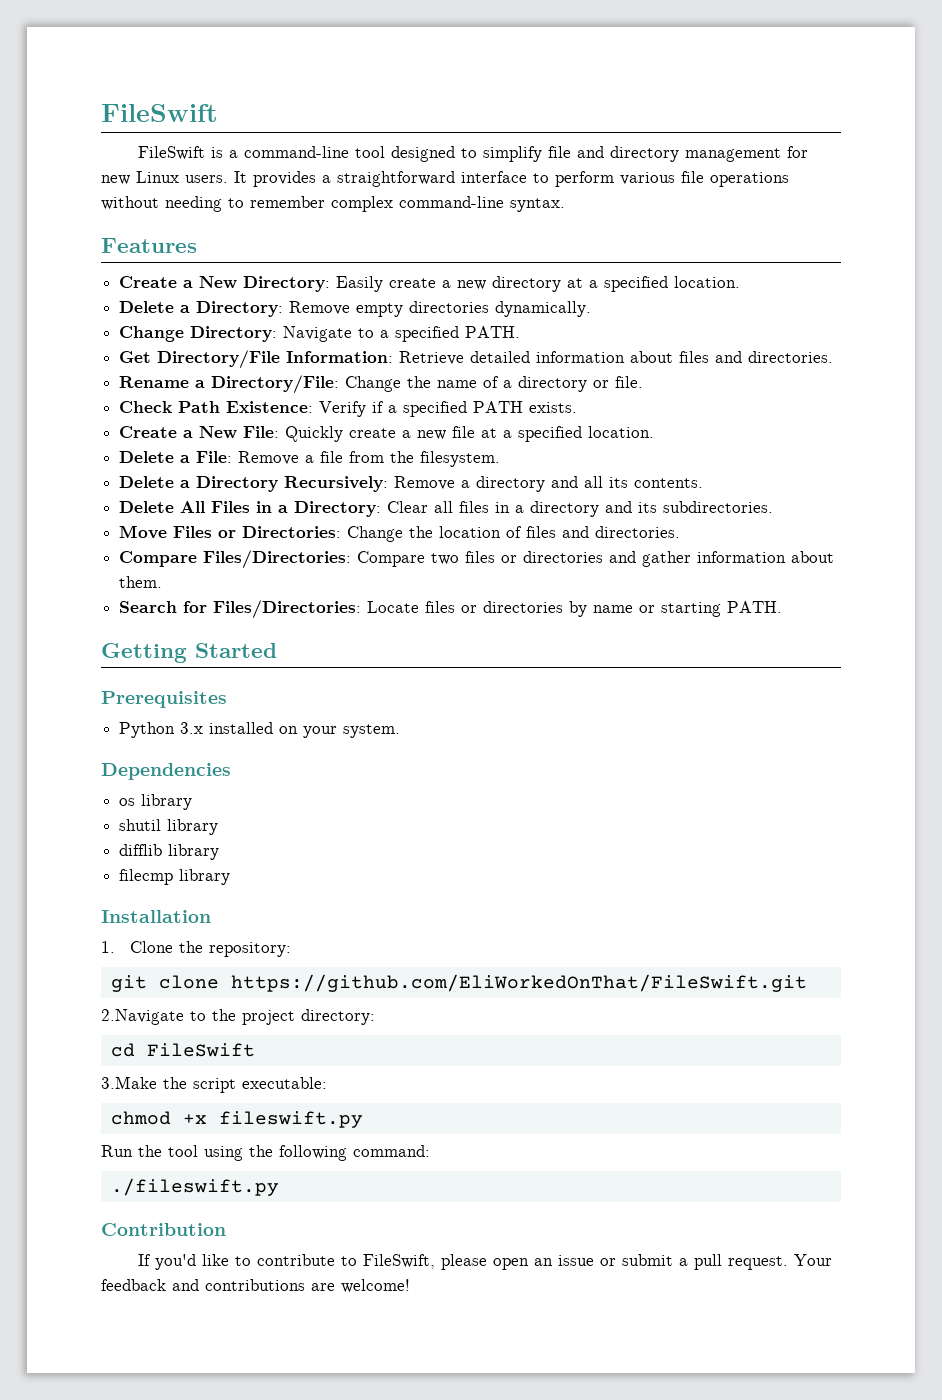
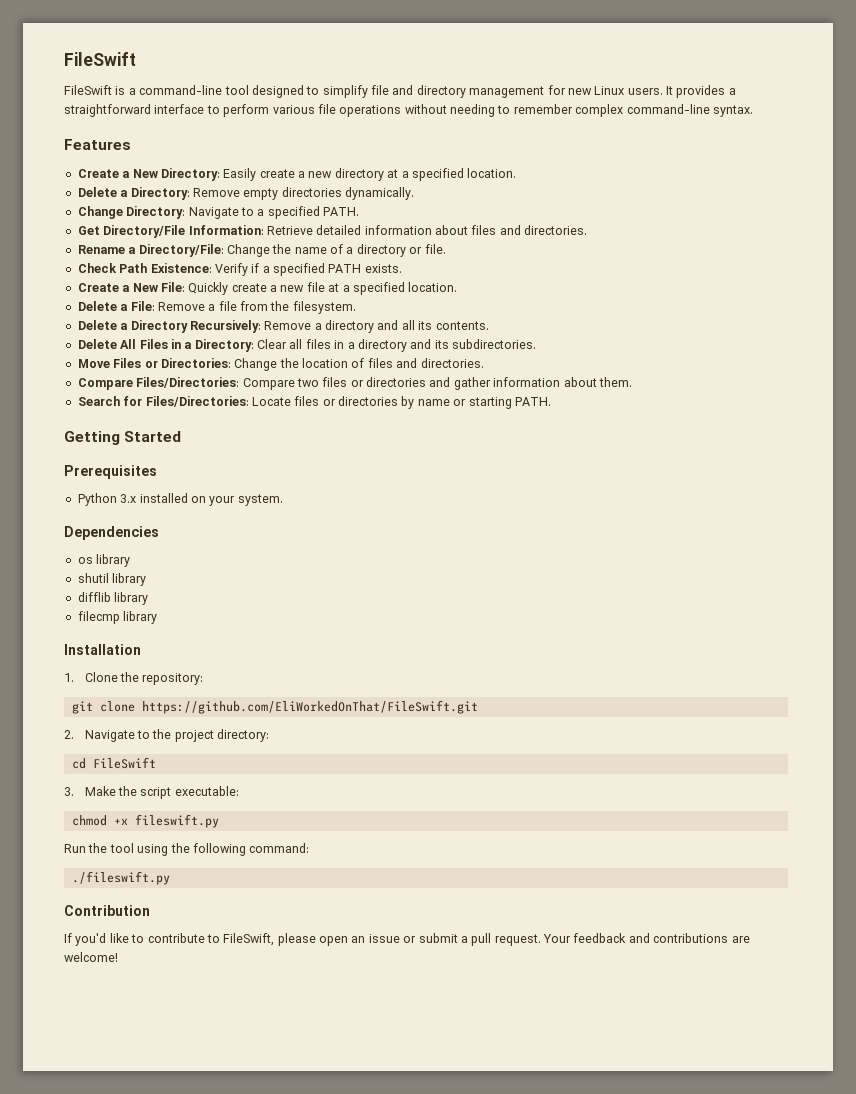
[101,1009,184,1025] 2.Navigate -> [64,730,135,742] 2. Navigate
[101,1076,157,1089] 3.Make -> [64,786,116,796] 3. Make

